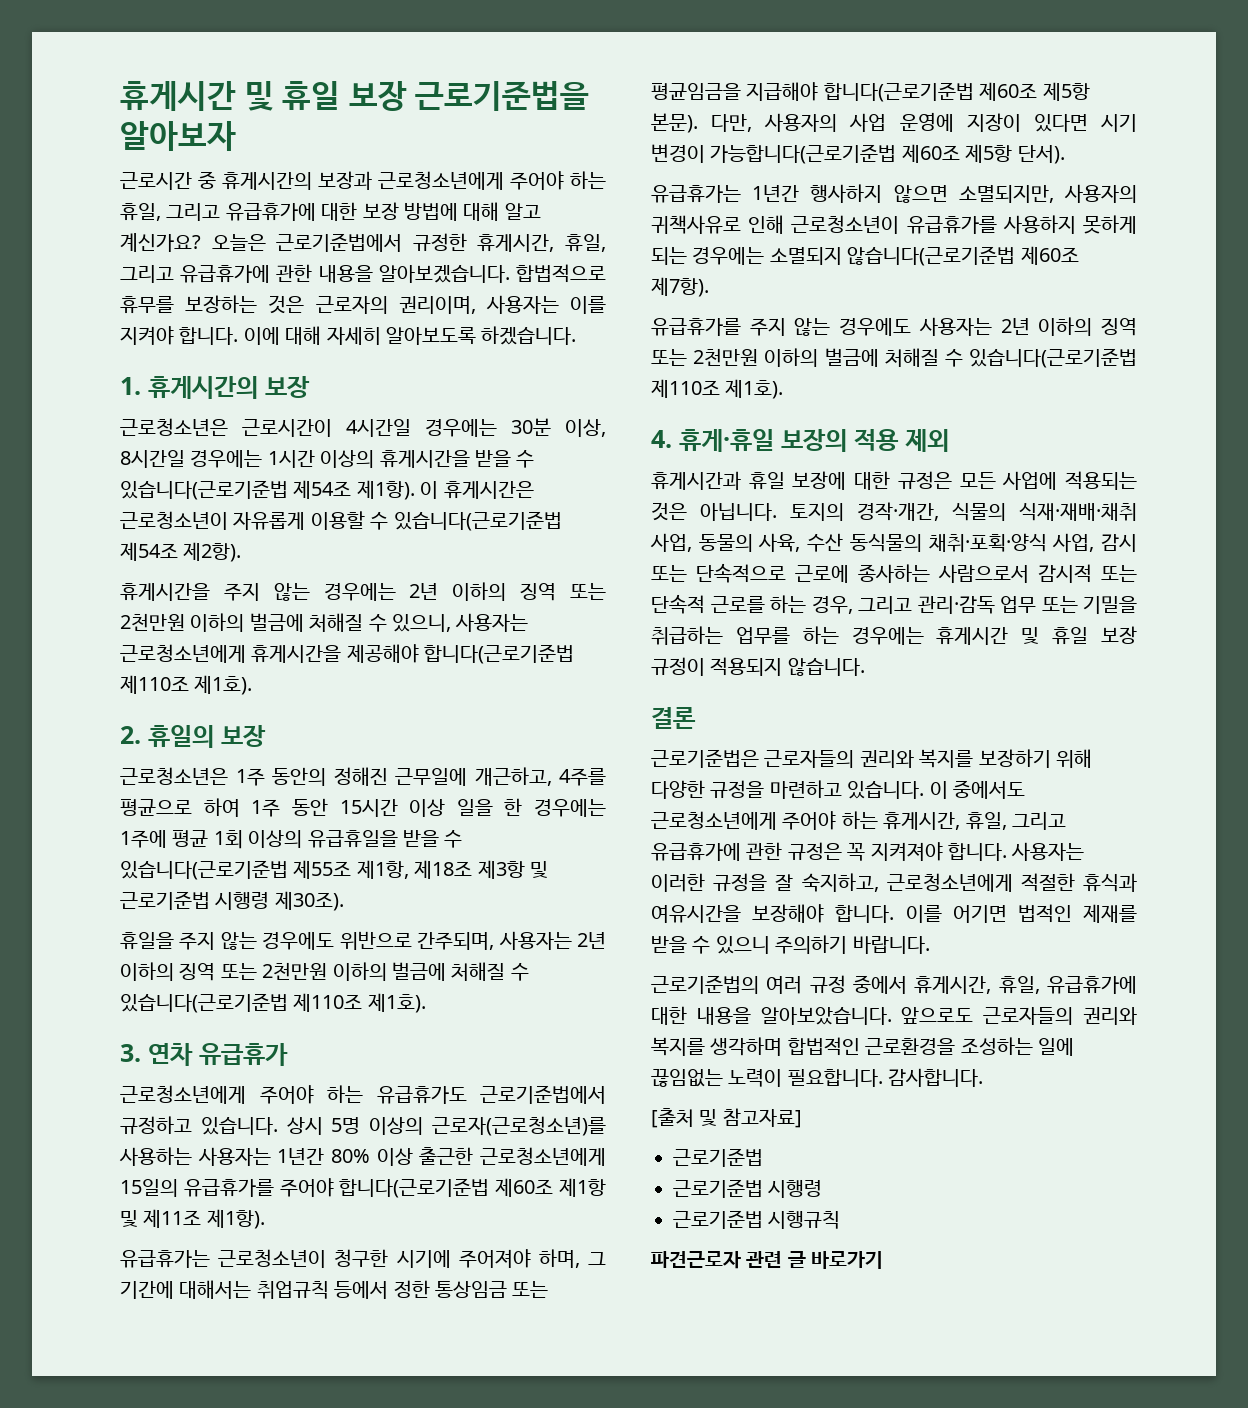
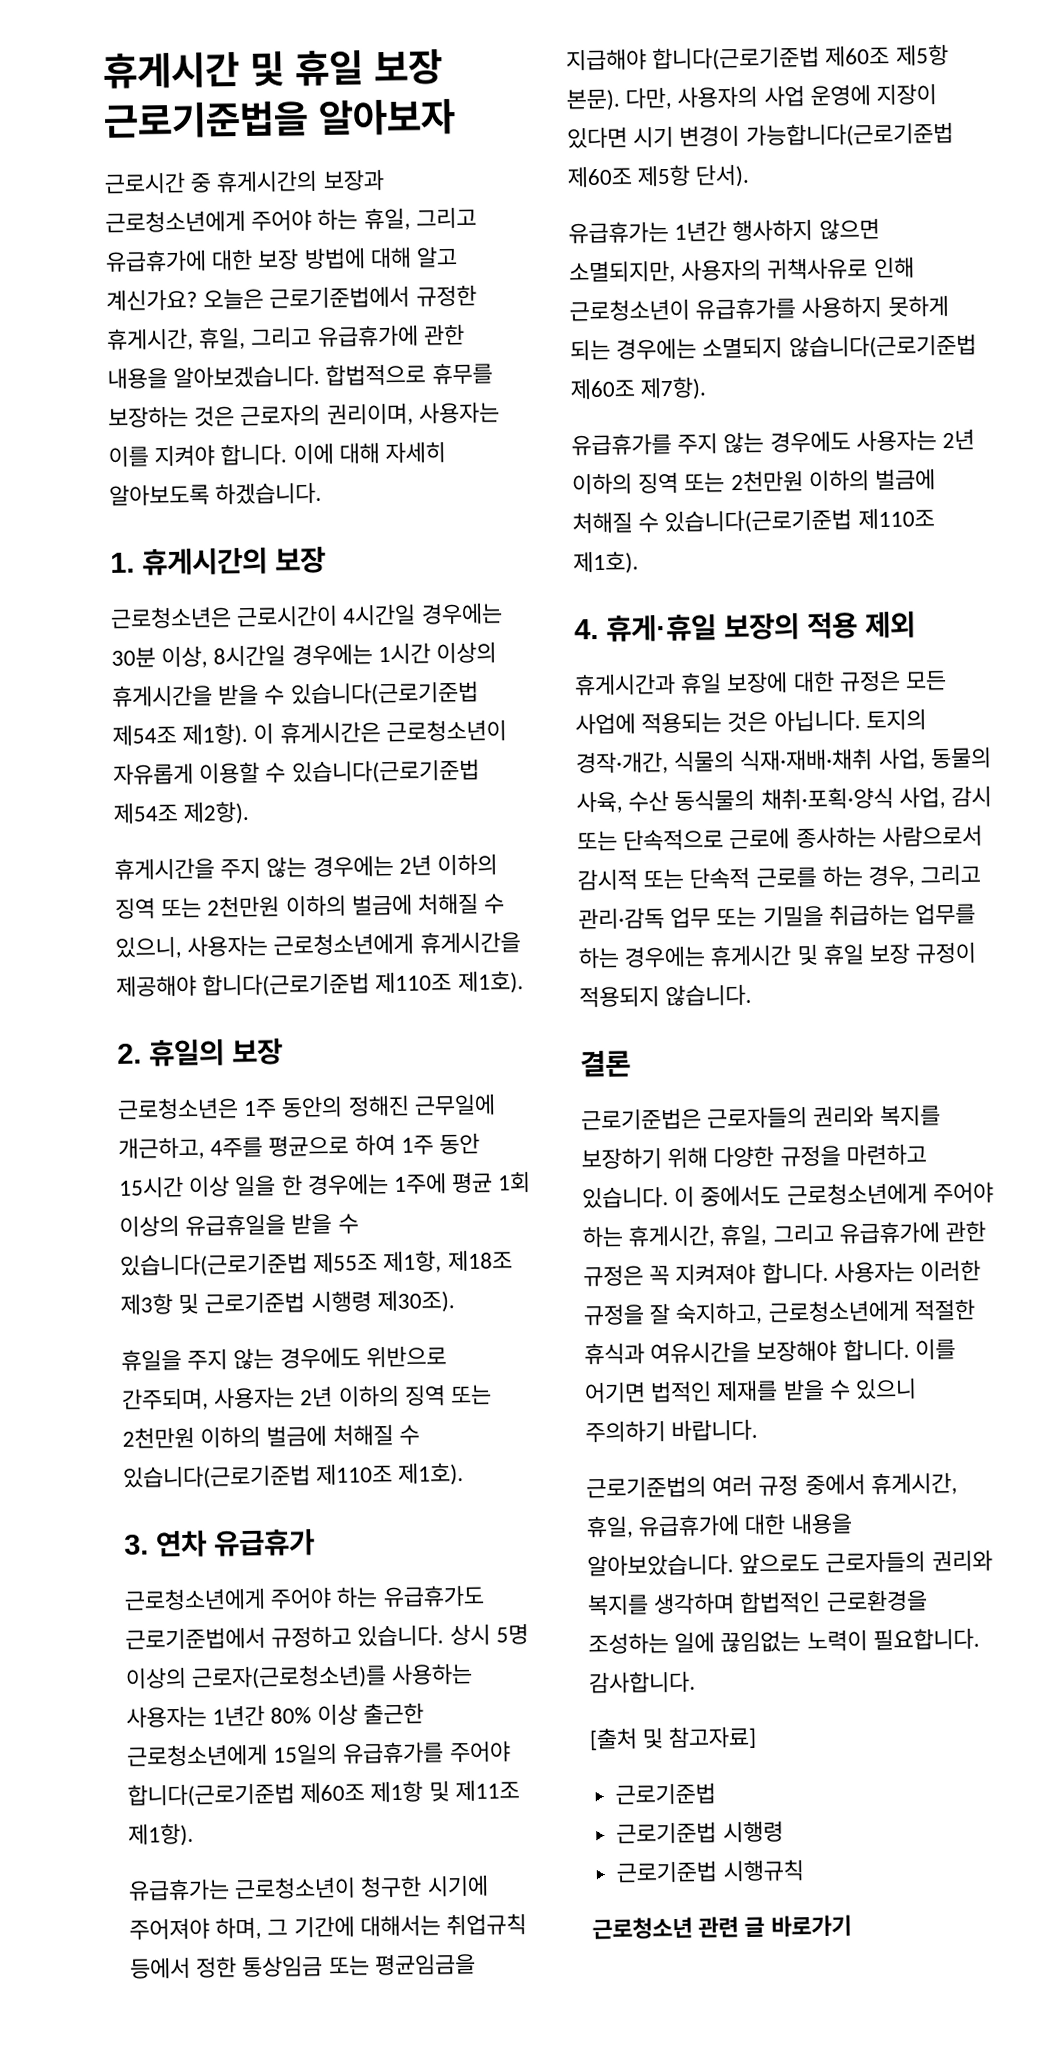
[651,1251,741,1269] 파견근로자 -> [592,1916,693,1941] 근로청소년

